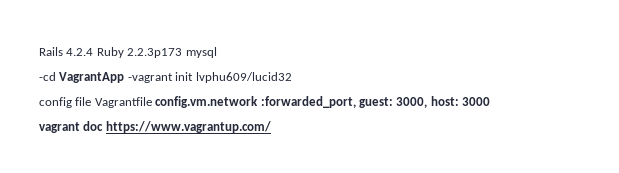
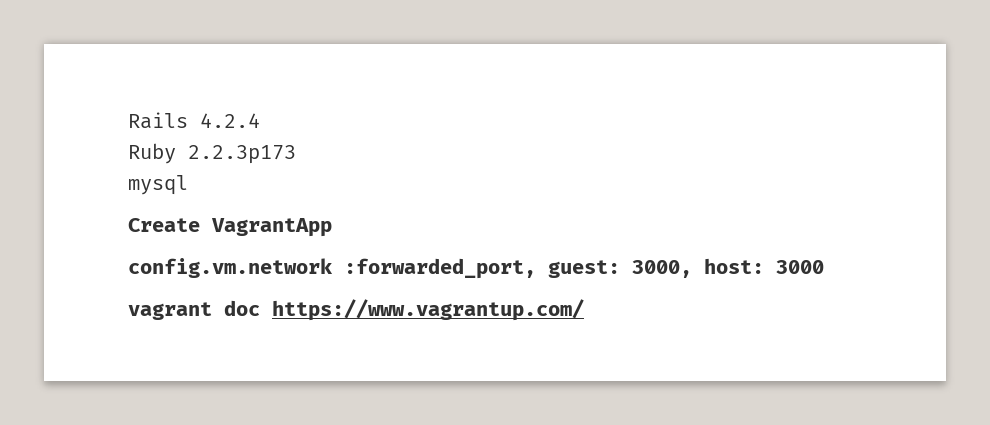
(94, 52) none -> (260, 120) //
(183, 53) none -> (296, 154) //
[39,72,56,81] -cd -> [128,218,200,232] Create
[127,72,292,83] [39,97,152,108] -vagrant init lvphu609/lucid32 // config file Vagrantfile -> (332, 227) //

